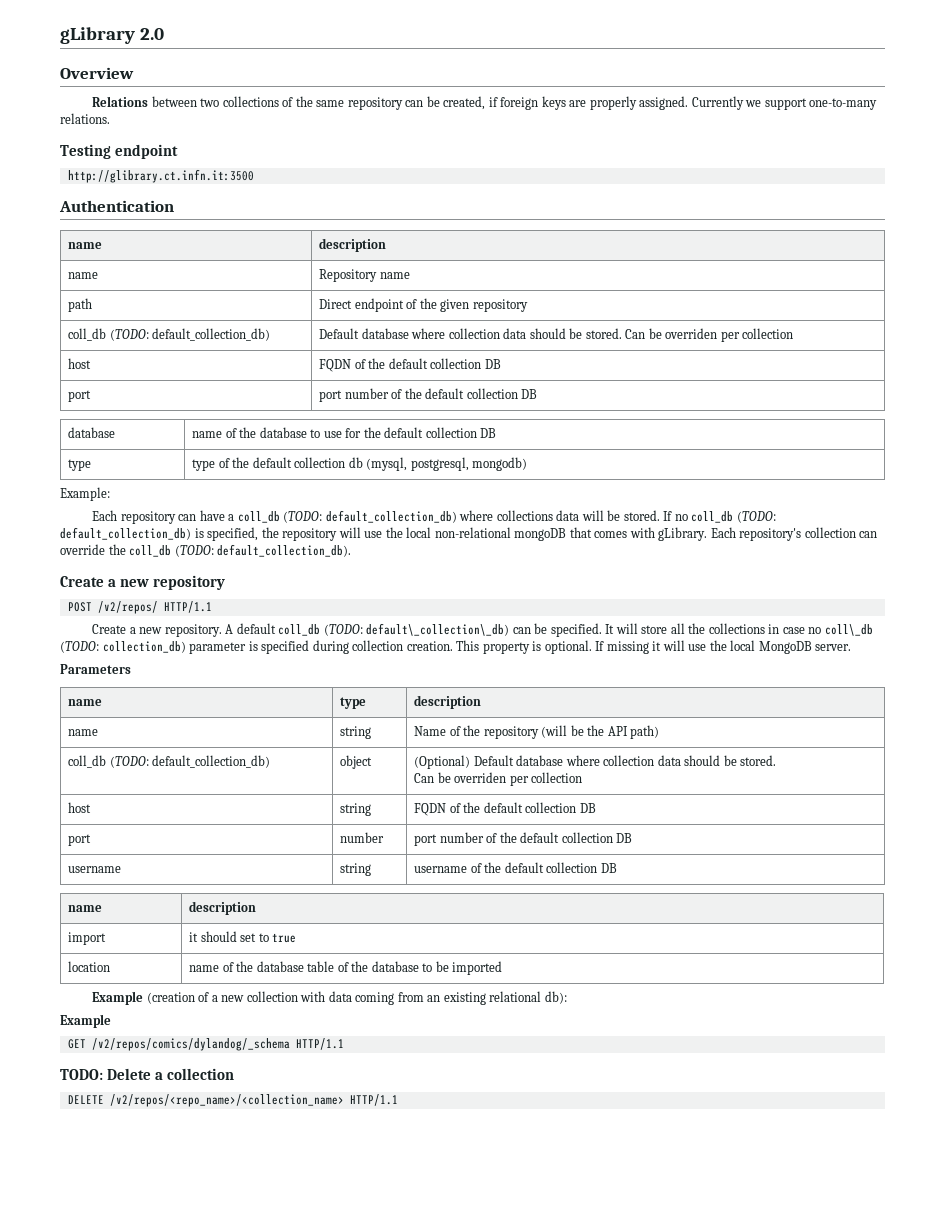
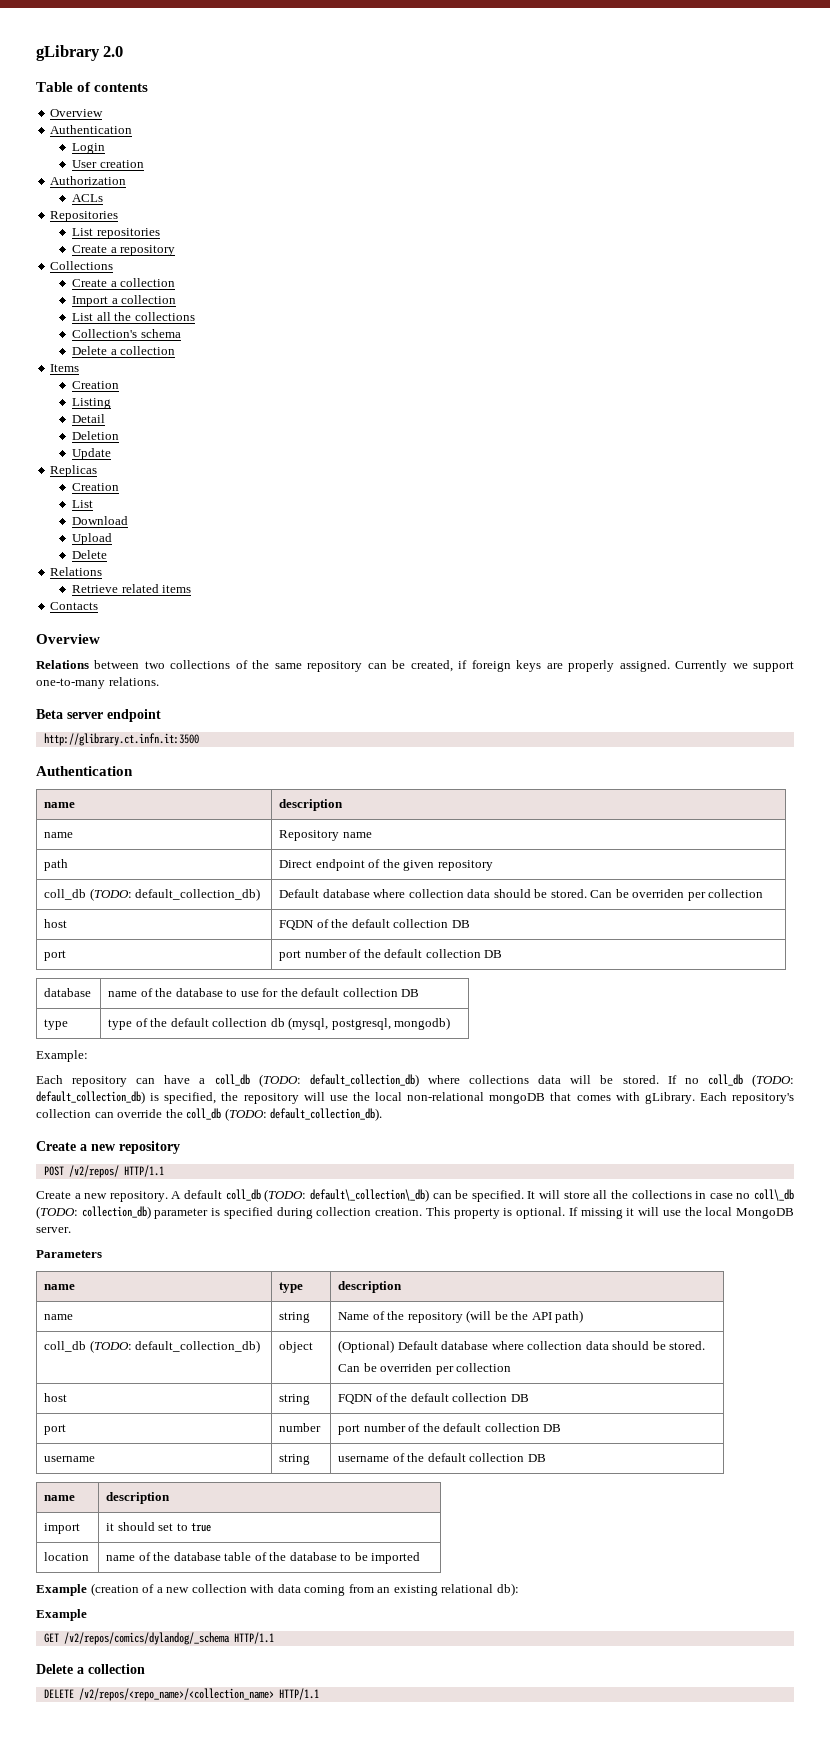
(164, 34) none -> [36,82,149,92] [50,109,104,117] [50,125,133,134] [72,143,106,154] [72,160,144,168] [50,176,127,185] [72,194,104,202] [50,211,119,222] [72,228,160,239] [72,245,176,256] [50,261,114,270] [72,278,176,287] [72,295,177,307] [72,312,195,321] [72,329,181,338] [72,346,176,355] [50,364,80,372] [72,381,120,389] [72,398,112,409] [72,414,106,423] [72,431,120,440] [72,448,112,460] [50,465,98,477] [72,483,120,491] [72,500,94,508] [72,516,129,525] [72,533,113,545] [72,550,108,559] [50,567,103,576] [72,584,192,593] [50,602,99,610] // Table of contents // Overview // Authentication // Login // User creation // Authorization // ACLs // Repositories // List repositories // Create a repository // Collections // Create a collection // Import a collection // List all the collections // Collection's schema // Delete a collection // Items // Creation // Listing // Detail // Deletion // Update // Replicas // Creation // List // Download // Upload // Delete // Relations // Retrieve related items // Contacts
[60,144,111,159] Testing -> [36,709,103,719] Beta server
[60,1069,103,1080] TODO: -> (274, 1638) none

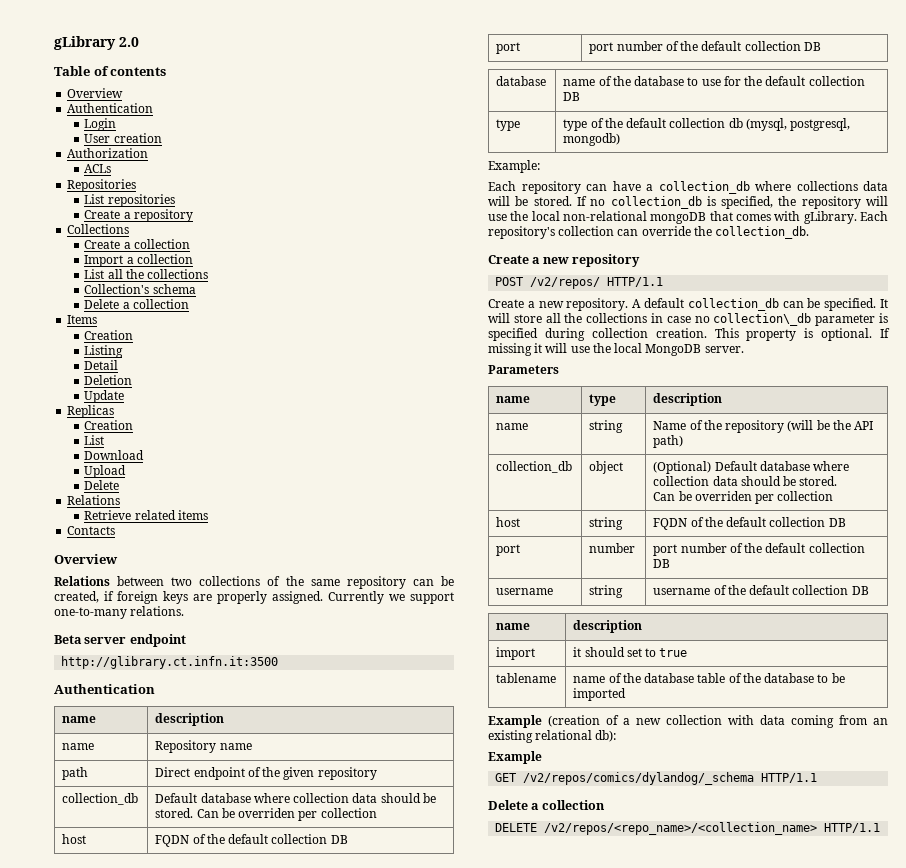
[44,888,261,901] coll_db (TODO: default_collection_db) -> [62,793,139,805] collection_db
[214,1074,419,1087] coll_db (TODO: default_collection_db) -> [658,181,750,194] collection_db
[707,1074,795,1087] [36,1091,145,1104] coll_db (TODO: default_collection_db) -> [610,196,702,209] collection_db
[186,1108,383,1121] coll_db (TODO: default_collection_db). -> [715,226,810,239] collection_db.
[225,1189,429,1202] coll_db (TODO: default\_collection\_db) -> [687,298,779,311] collection_db
[753,1189,794,1201] [36,1206,151,1219] coll\_db (TODO: collection_db) -> [713,313,812,326] collection\_db
[44,1340,261,1353] coll_db (TODO: default_collection_db) -> [496,461,573,473] collection_db
[44,1552,90,1561] location -> [496,673,557,683] tablename

